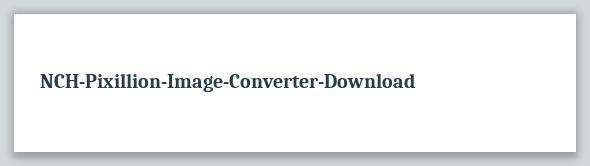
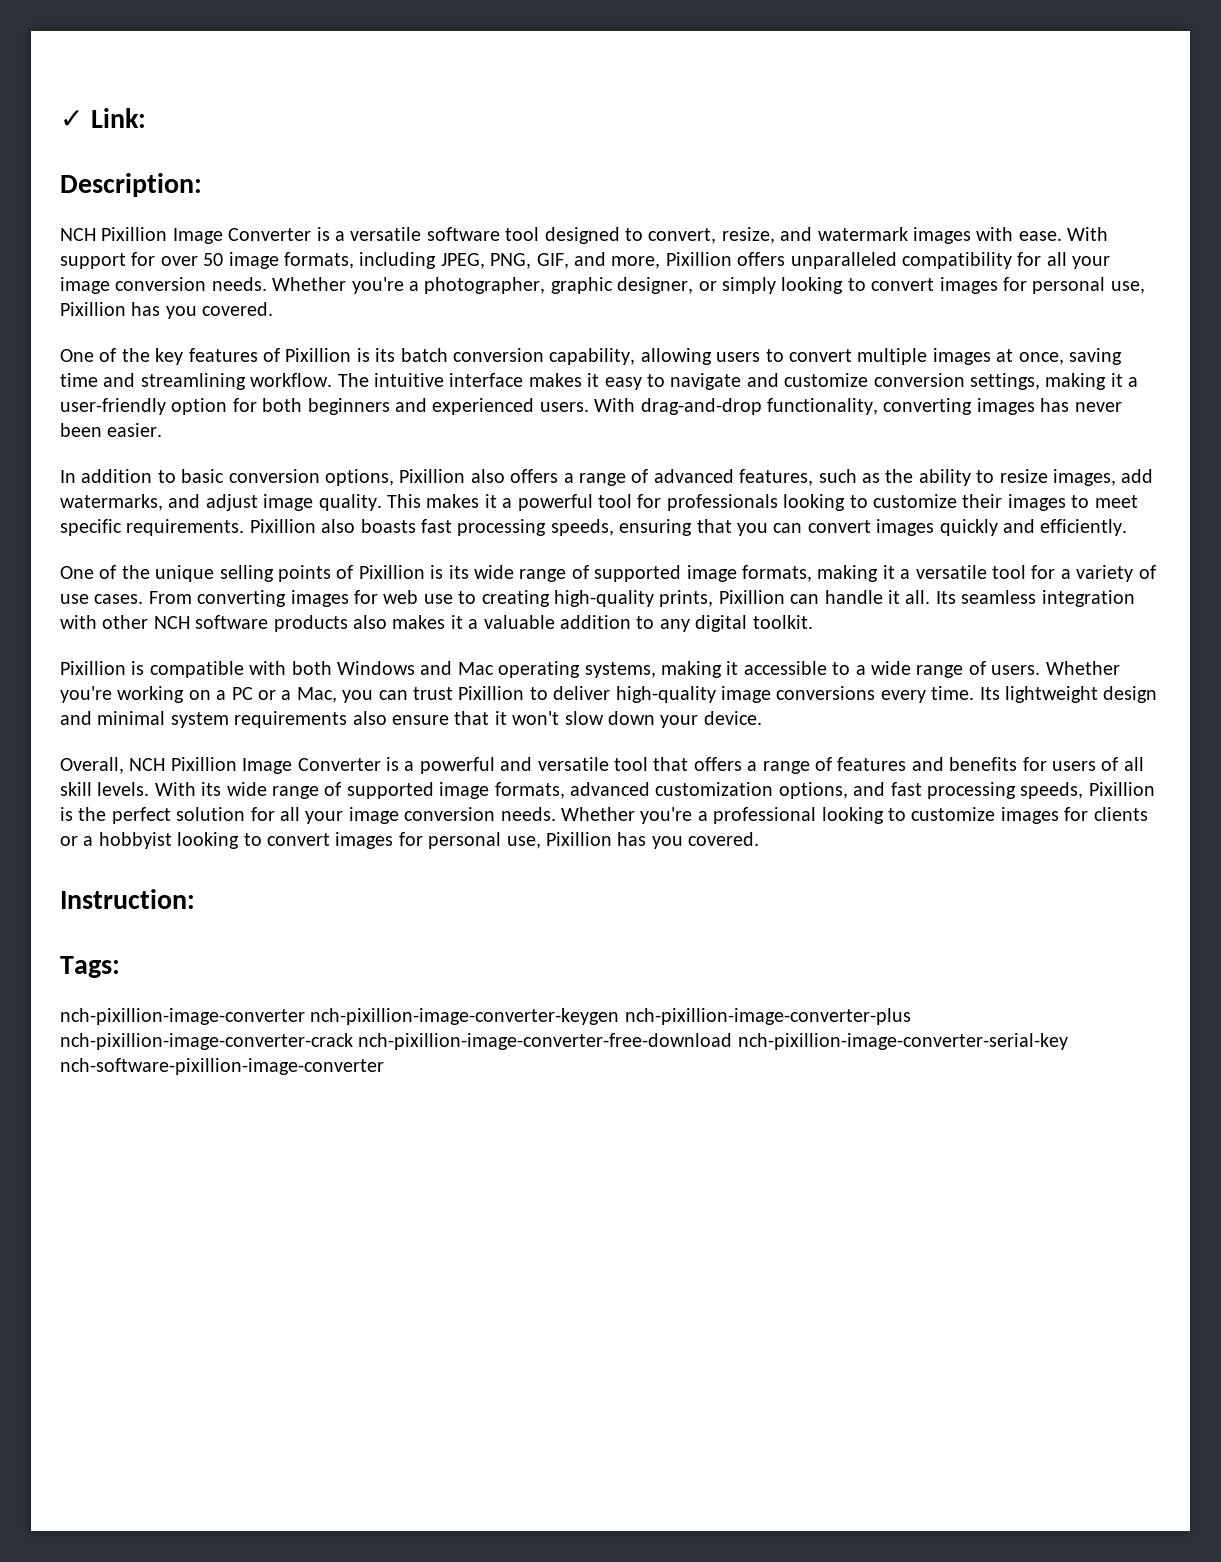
[40,73,415,92] NCH-Pixillion-Image-Converter-Download -> [60,108,146,128] [60,173,202,197] [60,227,1109,244] [60,252,1111,269] [60,277,1145,294] [60,302,274,319] [60,348,1122,365] [60,373,1139,390] [60,398,1122,415] [60,423,163,437] [60,469,1154,486] [60,494,1138,511] [60,519,1128,536] [60,565,1156,582] [60,590,1135,607] [60,615,813,632] [60,661,1120,678] [60,686,1158,703] [60,711,762,728] [60,757,1144,774] [60,782,1155,799] [60,807,1148,824] [60,832,760,849] [60,889,195,909] [60,956,120,978] [60,1008,911,1025] [60,1033,1068,1050] [60,1058,384,1075] ✓ Link: // Description: // NCH Pixillion Image Converter is a versatile software tool designed to convert, resize, and watermark images with ease. With support for over 50 image formats, including JPEG, PNG, GIF, and more, Pixillion offers unparalleled compatibility for all your image conversion needs. Whether you're a photographer, graphic designer, or simply looking to convert images for personal use, Pixillion has you covered. // One of the key features of Pixillion is its batch conversion capability, allowing users to convert multiple images at once, saving time and streamlining workflow. The intuitive interface makes it easy to navigate and customize conversion settings, making it a user-friendly option for both beginners and experienced users. With drag-and-drop functionality, converting images has never been easier. // In addition to basic conversion options, Pixillion also offers a range of advanced features, such as the ability to resize images, add watermarks, and adjust image quality. This makes it a powerful tool for professionals looking to customize their images to meet specific requirements. Pixillion also boasts fast processing speeds, ensuring that you can convert images quickly and efficiently. // One of the unique selling points of Pixillion is its wide range of supported image formats, making it a versatile tool for a variety of use cases. From converting images for web use to creating high-quality prints, Pixillion can handle it all. Its seamless integration with other NCH software products also makes it a valuable addition to any digital toolkit. // Pixillion is compatible with both Windows and Mac operating systems, making it accessible to a wide range of users. Whether you're working on a PC or a Mac, you can trust Pixillion to deliver high-quality image conversions every time. Its lightweight design and minimal system requirements also ensure that it won't slow down your device. // Overall, NCH Pixillion Image Converter is a powerful and versatile tool that offers a range of features and benefits for users of all skill levels. With its wide range of supported image formats, advanced customization options, and fast processing speeds, Pixillion is the perfect solution for all your image conversion needs. Whether you're a professional looking to customize images for clients or a hobbyist looking to convert images for personal use, Pixillion has you covered. // Instruction: // Tags: // nch-pixillion-image-converter nch-pixillion-image-converter-keygen nch-pixillion-image-converter-plus nch-pixillion-image-converter-crack nch-pixillion-image-converter-free-download nch-pixillion-image-converter-serial-key nch-software-pixillion-image-converter

